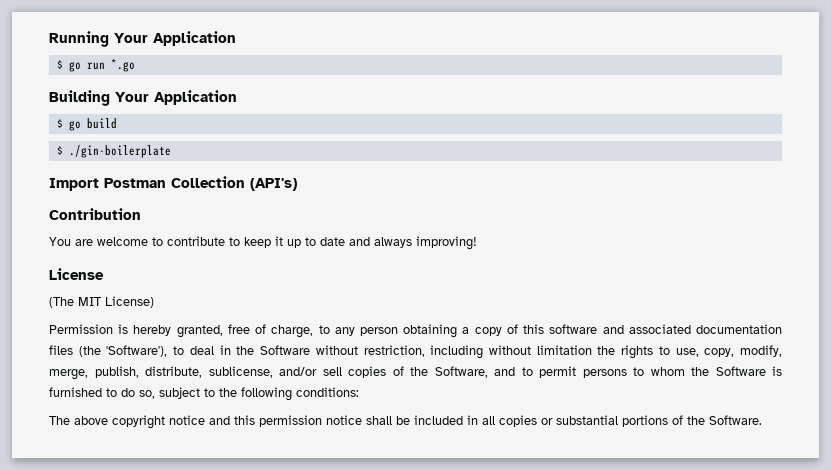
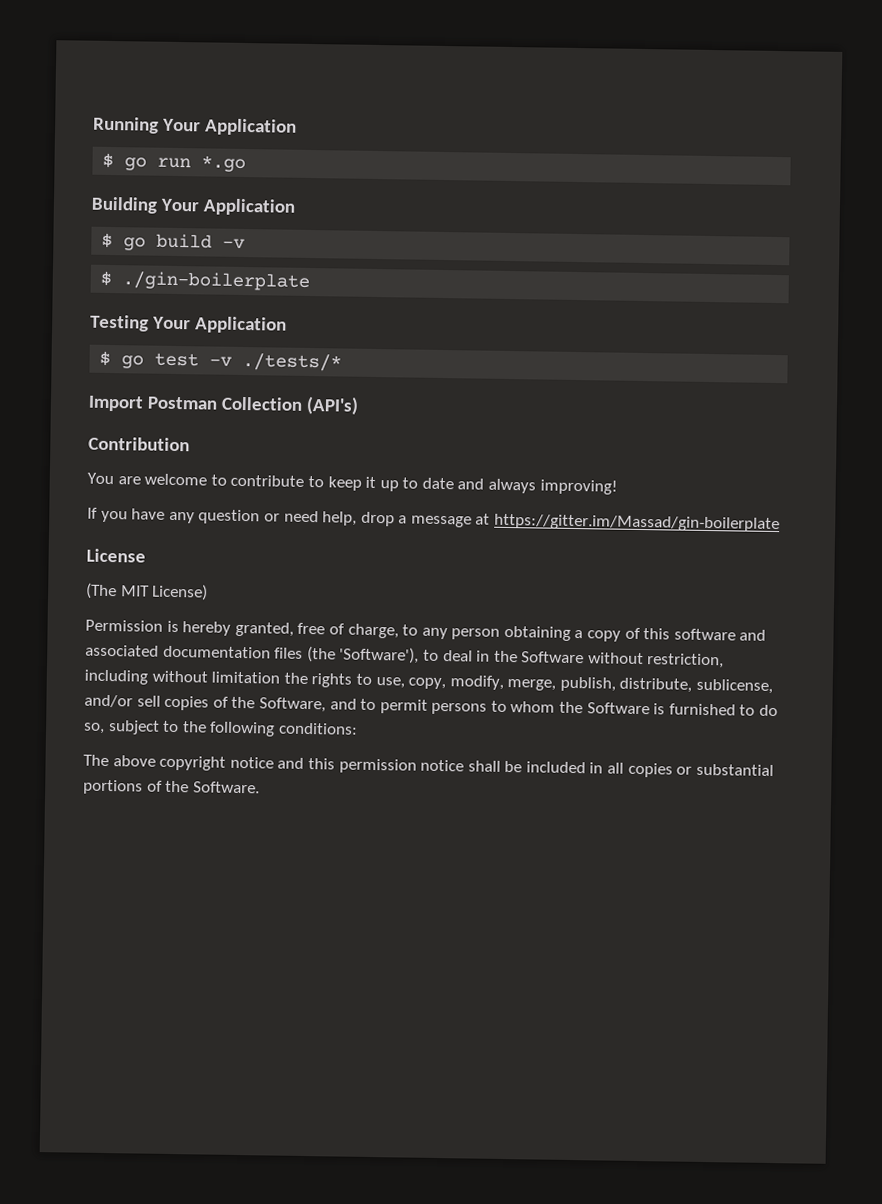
(117, 123) none -> [222,238,246,250] -v
(171, 151) none -> [90,314,287,334] [99,350,343,372] // Testing Your Application // $ go test -v ./tests/*
(477, 243) none -> [87,507,781,533] // If you have any question or need help, drop a message at https://gitter.im/Massad/gin-boilerplate

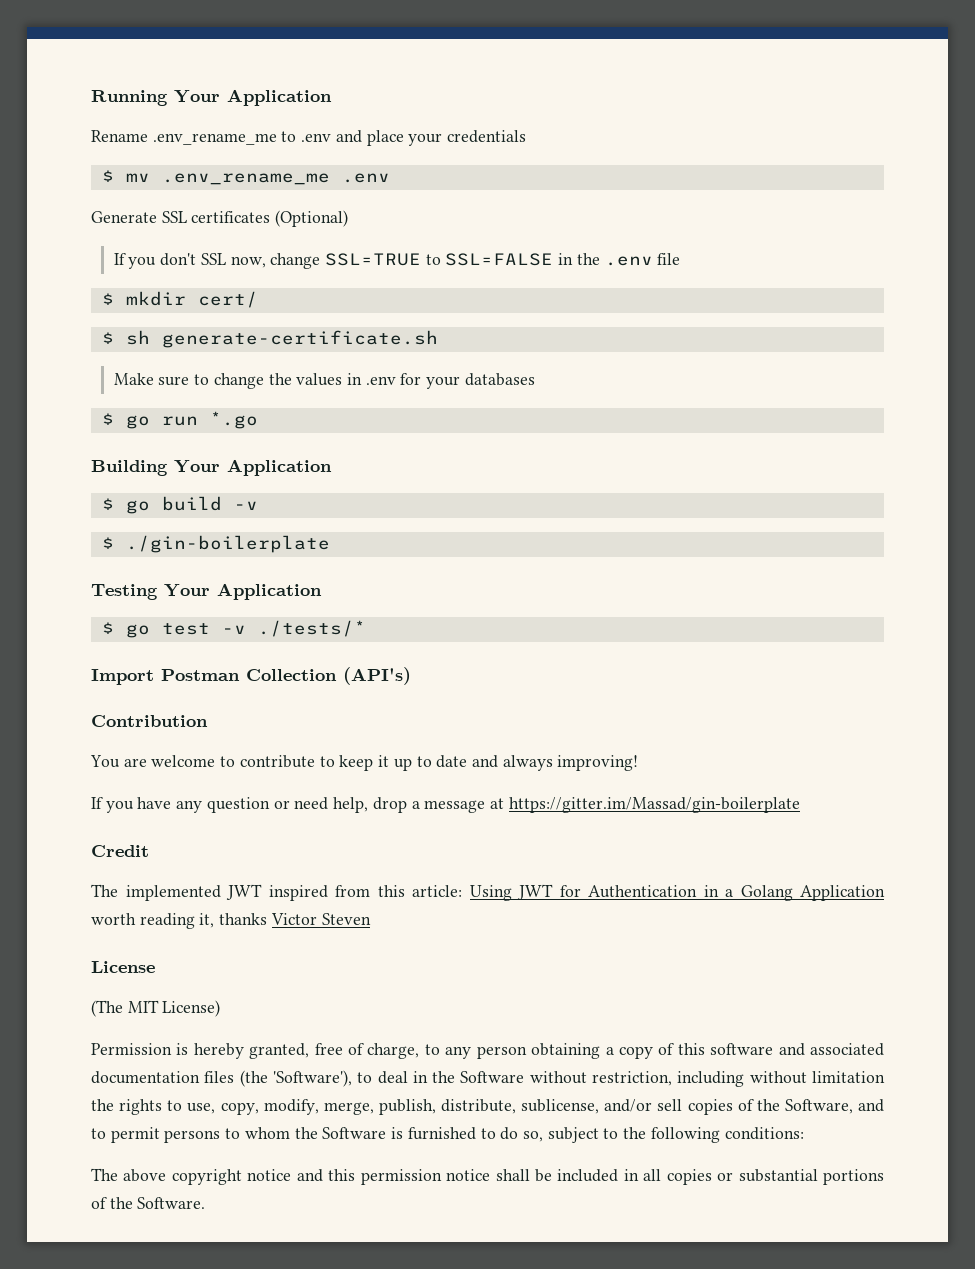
(297, 127) none -> [91,130,527,146] [101,170,390,185] [91,210,349,227] [113,253,681,269] [101,291,258,308] [101,330,438,348] [113,373,535,389] // Rename .env_rename_me to .env and place your credentials // $ mv .env_rename_me .env // Generate SSL certificates (Optional) // If you don't SSL now, change SSL=TRUE to SSL=FALSE in the .env file // $ mkdir cert/ // $ sh generate-certificate.sh // Make sure to change the values in .env for your databases
(781, 523) none -> [91,845,149,857] [91,884,885,901] [91,913,371,929] // Credit // The implemented JWT inspired from this article: Using JWT for Authentication in a Golang Application worth reading it, thanks Victor Steven

